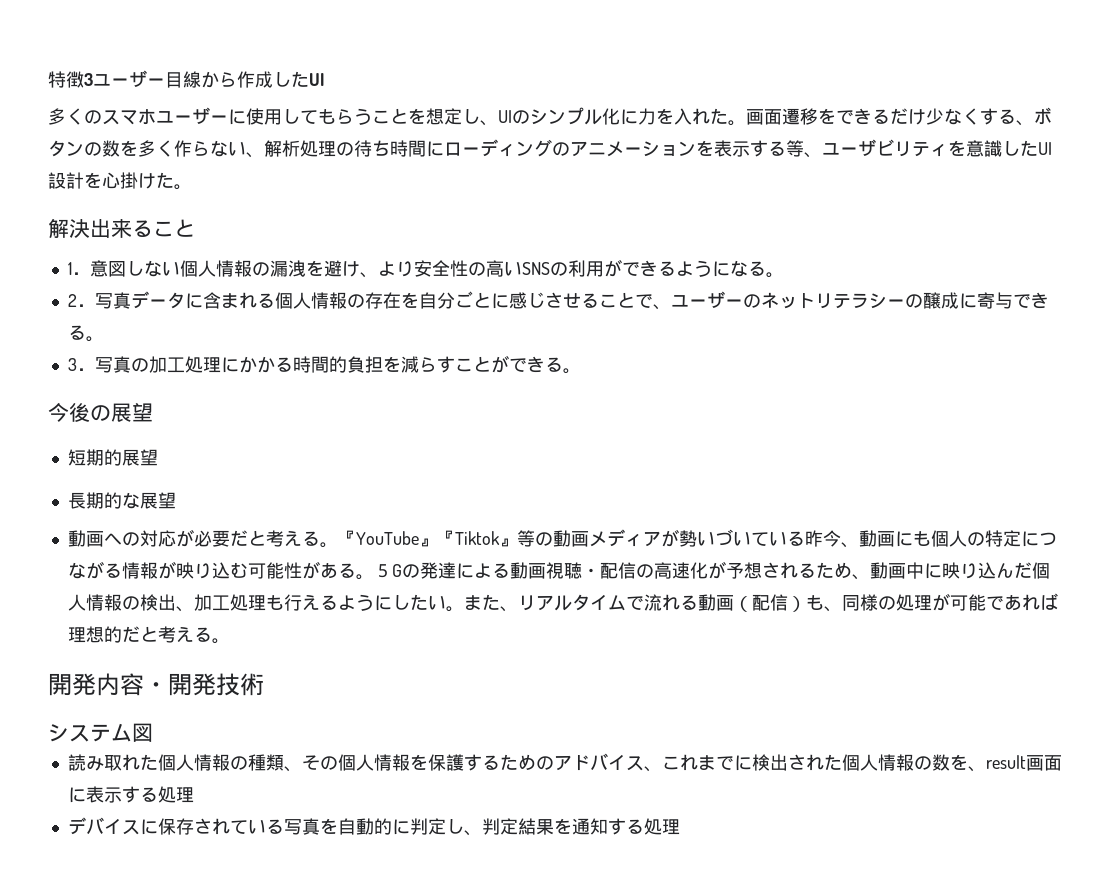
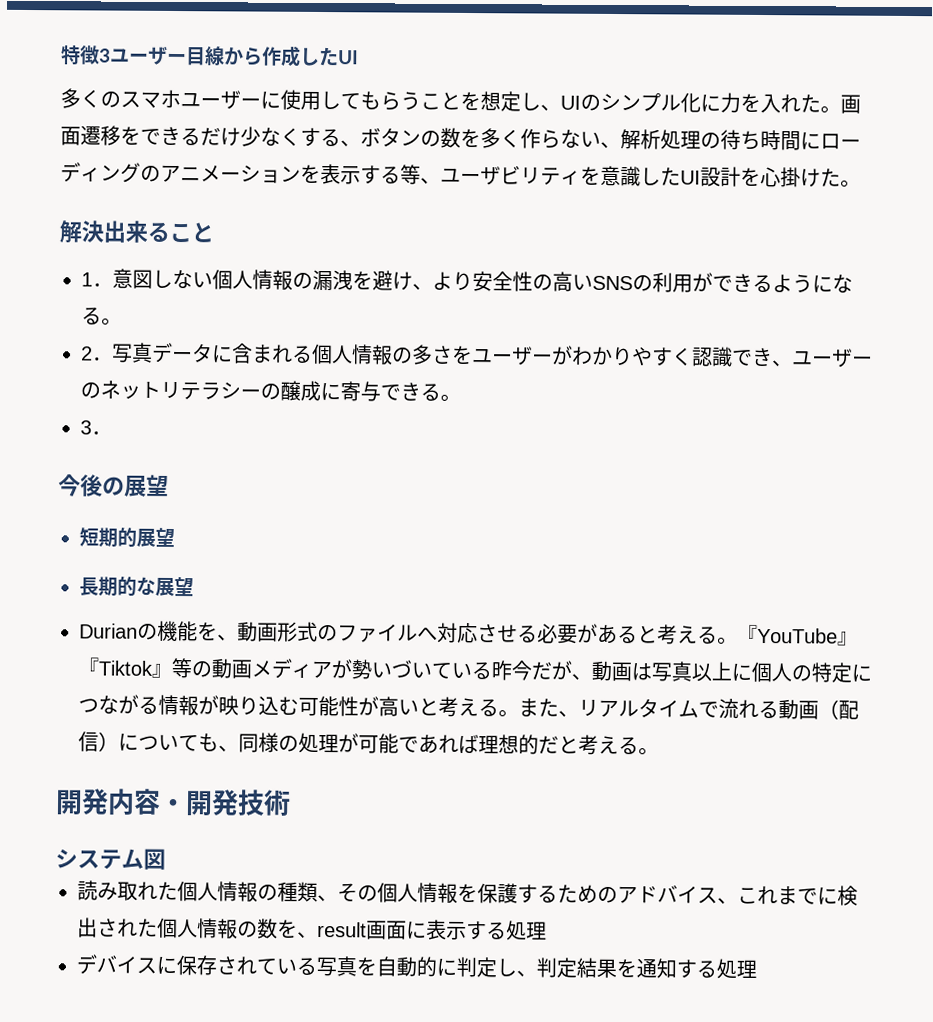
[364,291,653,309] 存在を自分ごとに感じさせることで -> [411,344,773,367] 多さをユーザーがわかりやすく認識でき
[94,355,581,374] 写真の加工処理にかかる時間的負担を減らすことができる。 -> (112, 432) none
[67,529,248,547] 動画への対応が必要だ -> [79,620,638,645] Durianの機能を、動画形式のファイルへ対応させる必要がある
[840,530,931,548] 、動画にも -> [531,660,752,682] だが、動画は写真以上に
[319,561,1050,580] [67,594,446,612] ある。５Gの発達による動画視聴・配信の高速化が予想されるため、動画中に映り込んだ個人情報の検出、加工処理も行えるようにしたい -> [378,696,499,717] 高いと考える
(806, 604) none -> [118,733,199,752] について

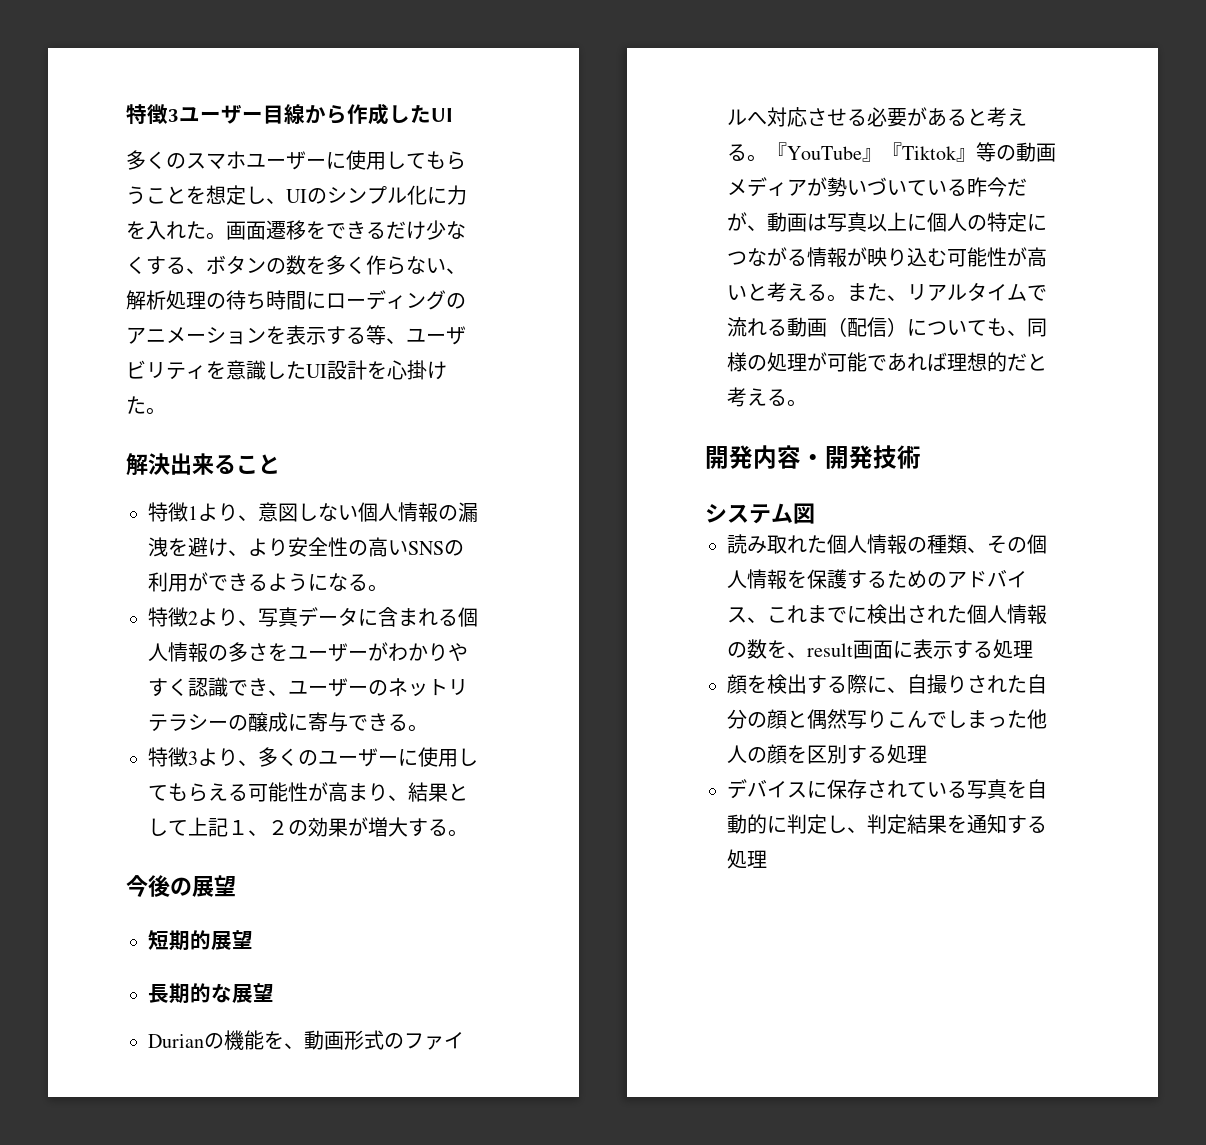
[81,272,113,287] 1． -> [148,502,258,522] 特徴1より、
[81,346,113,361] 2． -> [148,607,258,627] 特徴2より、
[80,420,112,435] 3． -> [148,747,478,767] [148,782,468,802] [148,817,468,837] 特徴3より、多くのユーザーに使用してもらえる可能性が高まり、結果として上記１、２の効果が増大する。
(547, 930) none -> [727,674,1047,694] [727,709,1047,730] [727,744,927,764] // 顔を検出する際に、自撮りされた自分の顔と偶然写りこんでしまった他人の顔を区別する処理

